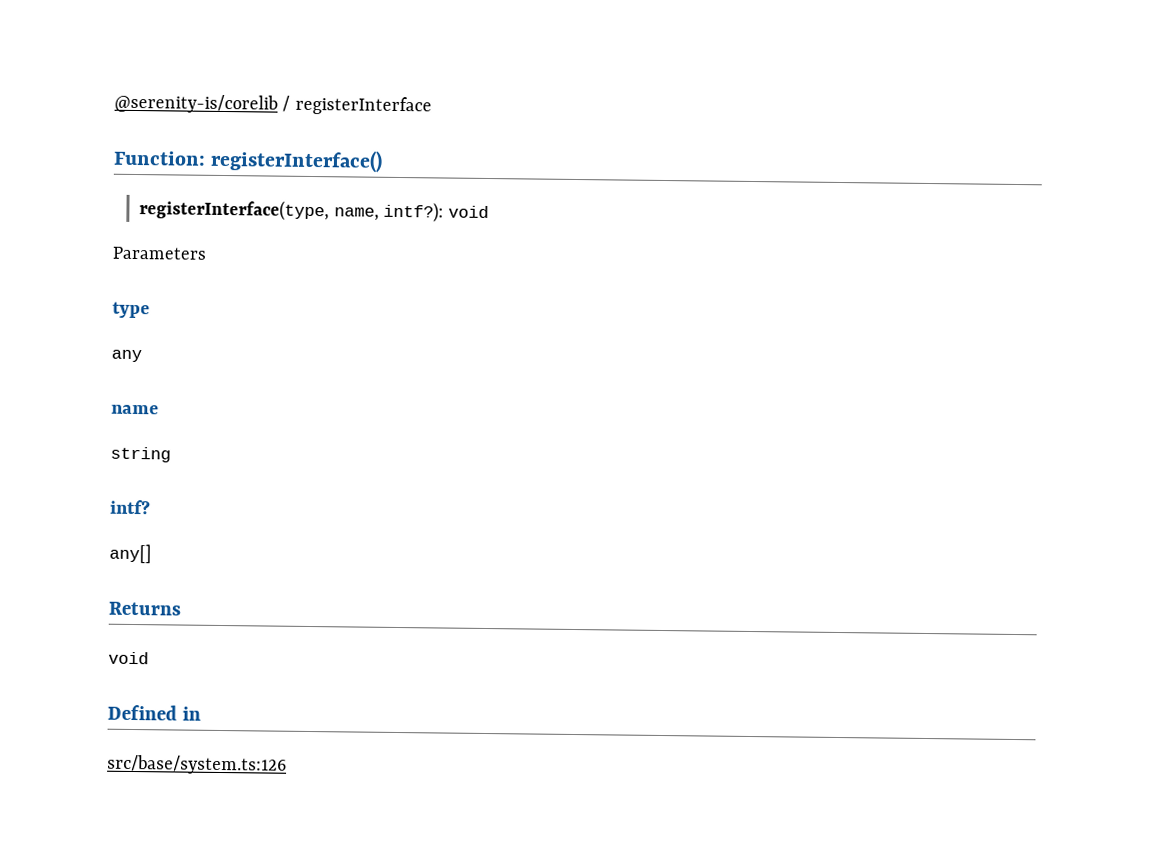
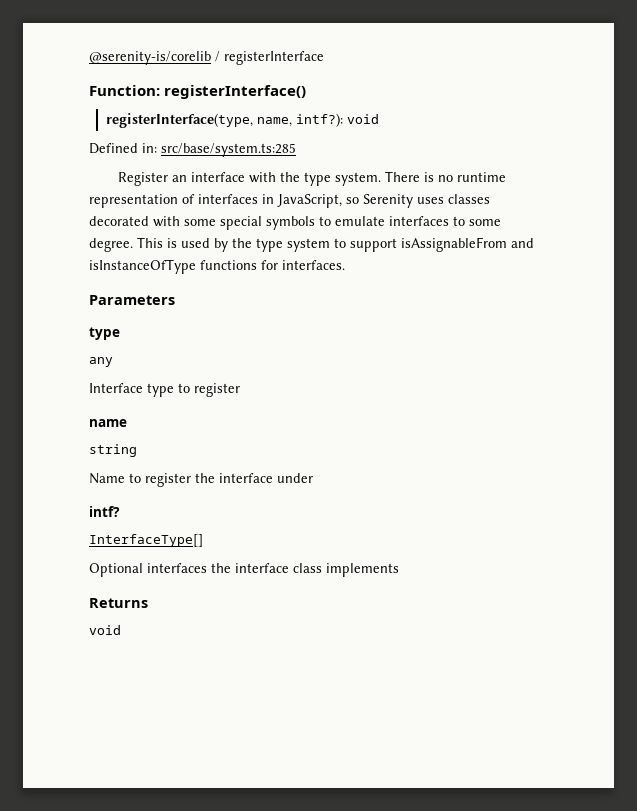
[112,246,207,260] [112,301,150,319] [111,349,142,363] [111,404,159,415] [110,446,171,463] [109,499,151,515] [109,543,152,564] Parameters // type // any // name // string // intf? // any[] -> [89,143,296,157] [117,171,506,186] [89,194,490,208] [89,216,501,230] [89,237,534,252] [89,259,345,274] [89,295,175,305] [89,327,120,340] [89,357,113,367] [89,383,240,397] [89,419,127,427] [89,444,137,457] [89,473,313,487] [89,506,120,517] [89,534,203,547] [89,563,399,577] Defined in: src/base/system.ts:285 // Register an interface with the type system. There is no runtime representation of interfaces in JavaScript, so Serenity uses classes decorated with some special symbols to emulate interfaces to some degree. This is used by the type system to support isAssignableFrom and isInstanceOfType functions for interfaces. // Parameters // type // any // Interface type to register // name // string // Name to register the interface under // intf? // InterfaceType[] // Optional interfaces the interface class implements
[107,704,201,721] [107,754,287,775] // Defined in // src/base/system.ts:126 -> (121, 630) none

